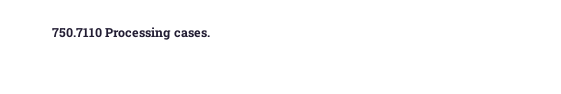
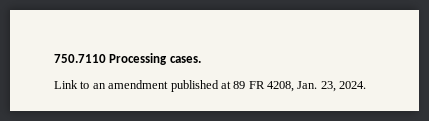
(210, 34) none -> [54,80,367,92] // Link to an amendment published at 89 FR 4208, Jan. 23, 2024.

